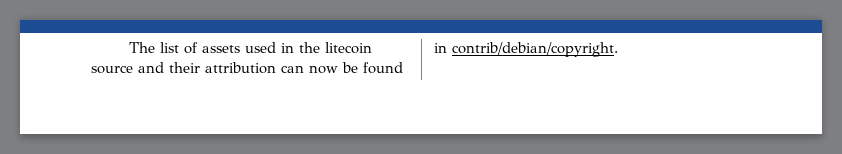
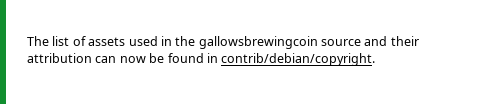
[325,42,373,54] litecoin -> [198,36,318,49] gallowsbrewingcoin

